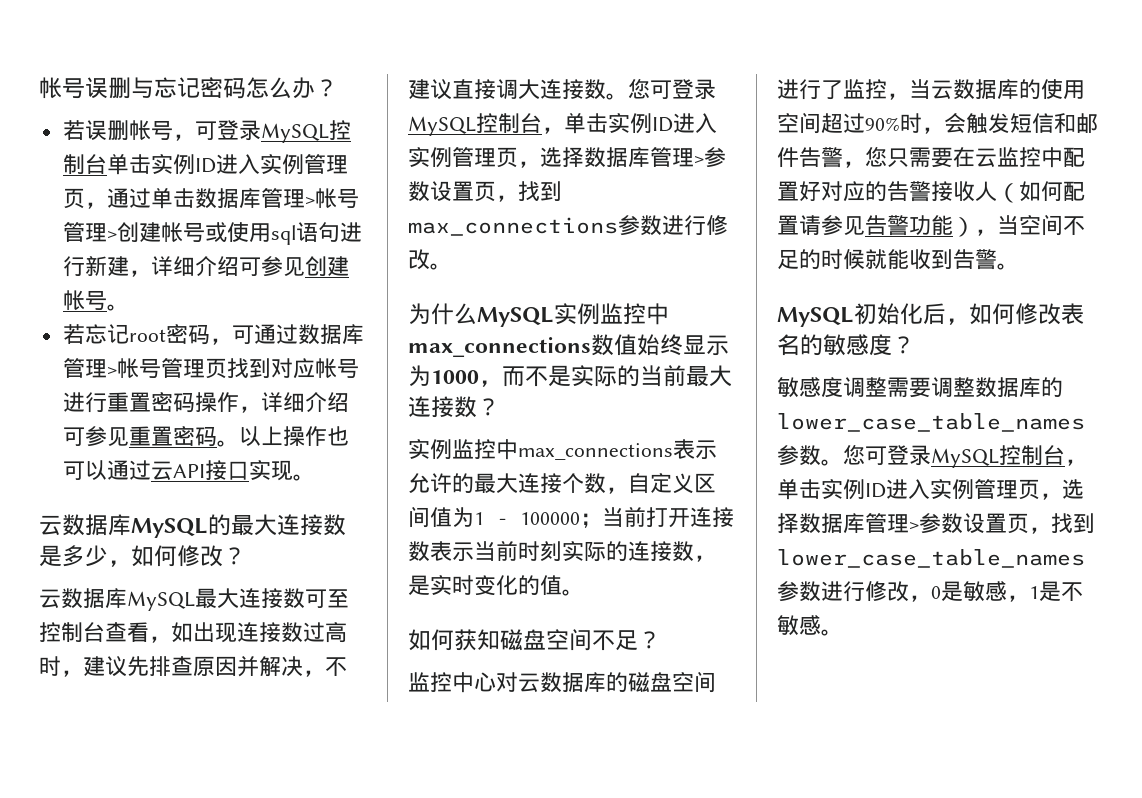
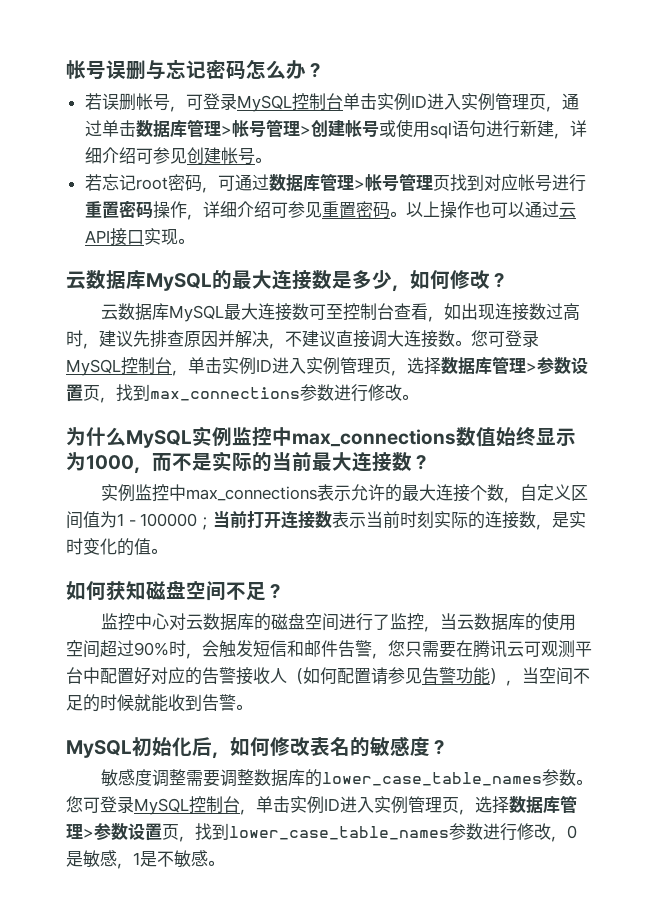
[975,147,1041,167] 云监控 -> [473,640,592,658] [66,667,83,684] 腾讯云可观测平台

